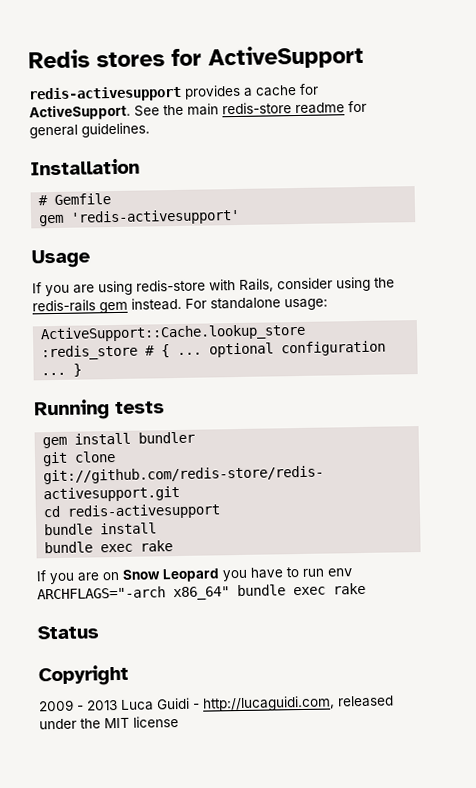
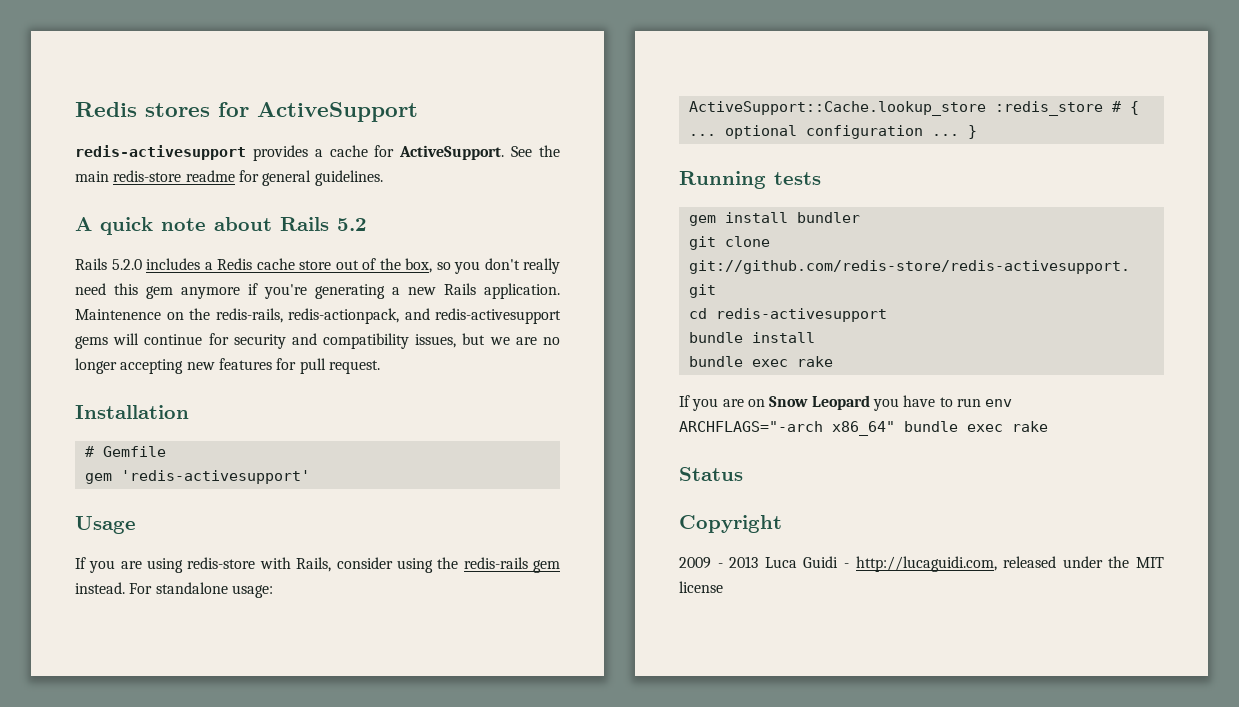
(150, 130) none -> [75,217,367,235] [75,258,560,274] [75,283,560,299] [75,308,561,324] [75,333,560,349] [75,358,380,374] // A quick note about Rails 5.2 // Rails 5.2.0 includes a Redis cache store out of the box, so you don't really need this gem anymore if you're generating a new Rails application. Maintenence on the redis-rails, redis-actionpack, and redis-activesupport gems will continue for security and compatibility issues, but we are no longer accepting new features for pull request.

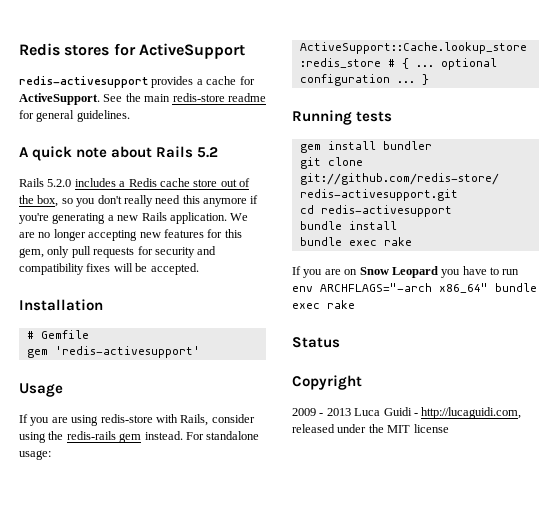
[146,286,173,299] gem -> (200, 199) none
[75,308,561,324] [75,333,510,349] Maintenence on the redis-rails, redis-actionpack, and redis-activesupport gems will continue for security and compatibility issues, but we -> [230,213,249,221] We
[299,358,380,374] pull request. -> [224,229,242,238] [19,246,217,258] [19,263,199,275] this gem, only pull requests for security and compatibility fixes will be accepted.

